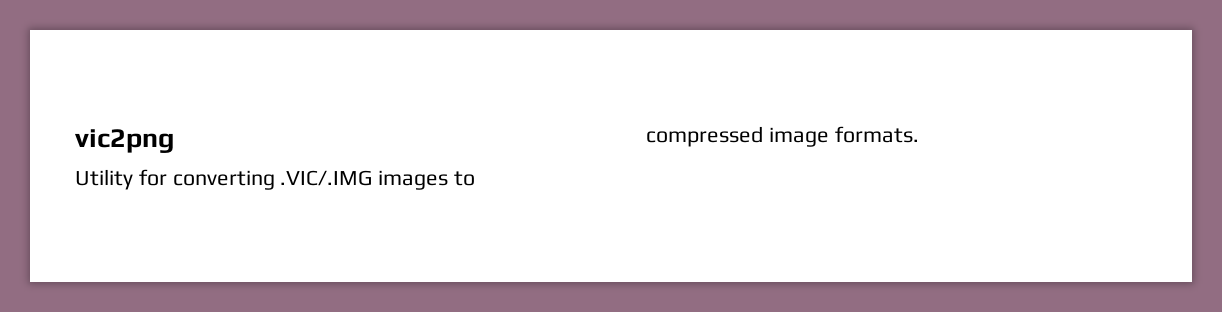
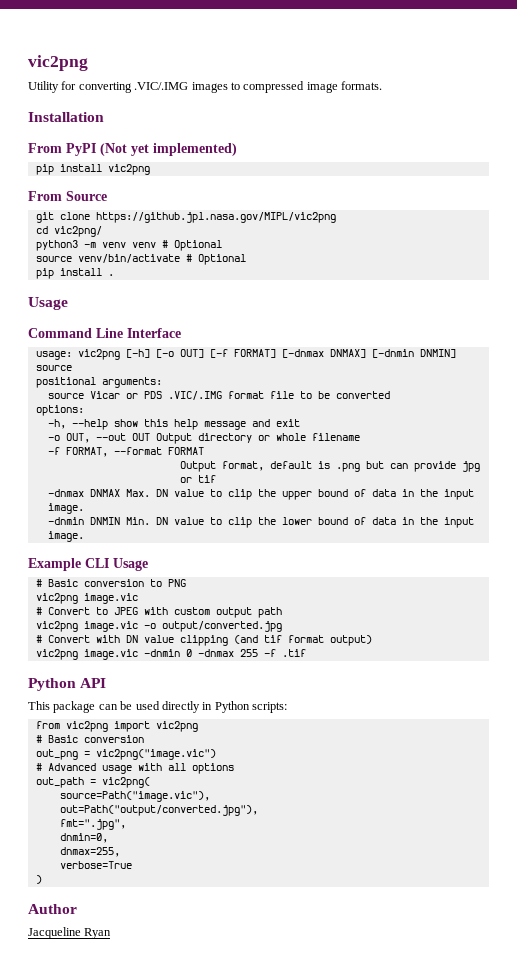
(919, 134) none -> [28,112,104,122] [28,143,237,156] [35,164,150,175] [28,191,107,201] [35,212,336,223] [35,226,102,237] [35,240,222,251] [35,254,246,265] [35,268,114,279] [28,297,68,310] [28,328,181,338] [35,349,456,360] [35,365,72,371] [35,377,162,388] [47,391,390,400] [35,405,84,416] [47,419,300,430] [47,433,360,444] [47,447,204,457] [179,461,480,472] [179,475,216,483] [47,489,474,500] [47,503,84,514] [47,517,474,528] [47,531,84,542] [28,558,148,571] [35,579,186,587] [35,593,138,604] [35,607,282,618] [35,621,282,632] [35,635,372,646] [35,649,306,660] [28,678,107,691] [28,701,287,713] [35,721,198,732] [35,735,144,743] [35,749,216,760] [35,763,234,774] [35,777,150,788] [59,791,210,802] [59,805,258,816] [59,819,126,830] [59,833,108,843] [59,847,120,857] [59,861,132,869] [35,875,42,884] [28,904,77,914] [28,927,112,939] // Installation // From PyPI (Not yet implemented) // pip install vic2png // From Source // git clone https://github.jpl.nasa.gov/MIPL/vic2png // cd vic2png/ // python3 -m venv venv # Optional // source venv/bin/activate # Optional // pip install . // Usage // Command Line Interface // usage: vic2png [-h] [-o OUT] [-f FORMAT] [-dnmax DNMAX] [-dnmin DNMIN] source // positional arguments: // source Vicar or PDS .VIC/.IMG format file to be converted // options: // -h, --help show this help message and exit // -o OUT, --out OUT Output directory or whole filename // -f FORMAT, --format FORMAT // Output format, default is .png but can provide jpg or tif // -dnmax DNMAX Max. DN value to clip the upper bound of data in the input image. // -dnmin DNMIN Min. DN value to clip the lower bound of data in the input image. // Example CLI Usage // # Basic conversion to PNG // vic2png image.vic // # Convert to JPEG with custom output path // vic2png image.vic -o output/converted.jpg // # Convert with DN value clipping (and tif format output) // vic2png image.vic -dnmin 0 -dnmax 255 -f .tif // Python API // This package can be used directly in Python scripts: // from vic2png import vic2png // # Basic conversion // out_png = vic2png("image.vic") // # Advanced usage with all options // out_path = vic2png( // source=Path("image.vic"), // out=Path("output/converted.jpg"), // fmt=".jpg", // dnmin=0, // dnmax=255, // verbose=True // ) // Author // Jacqueline Ryan

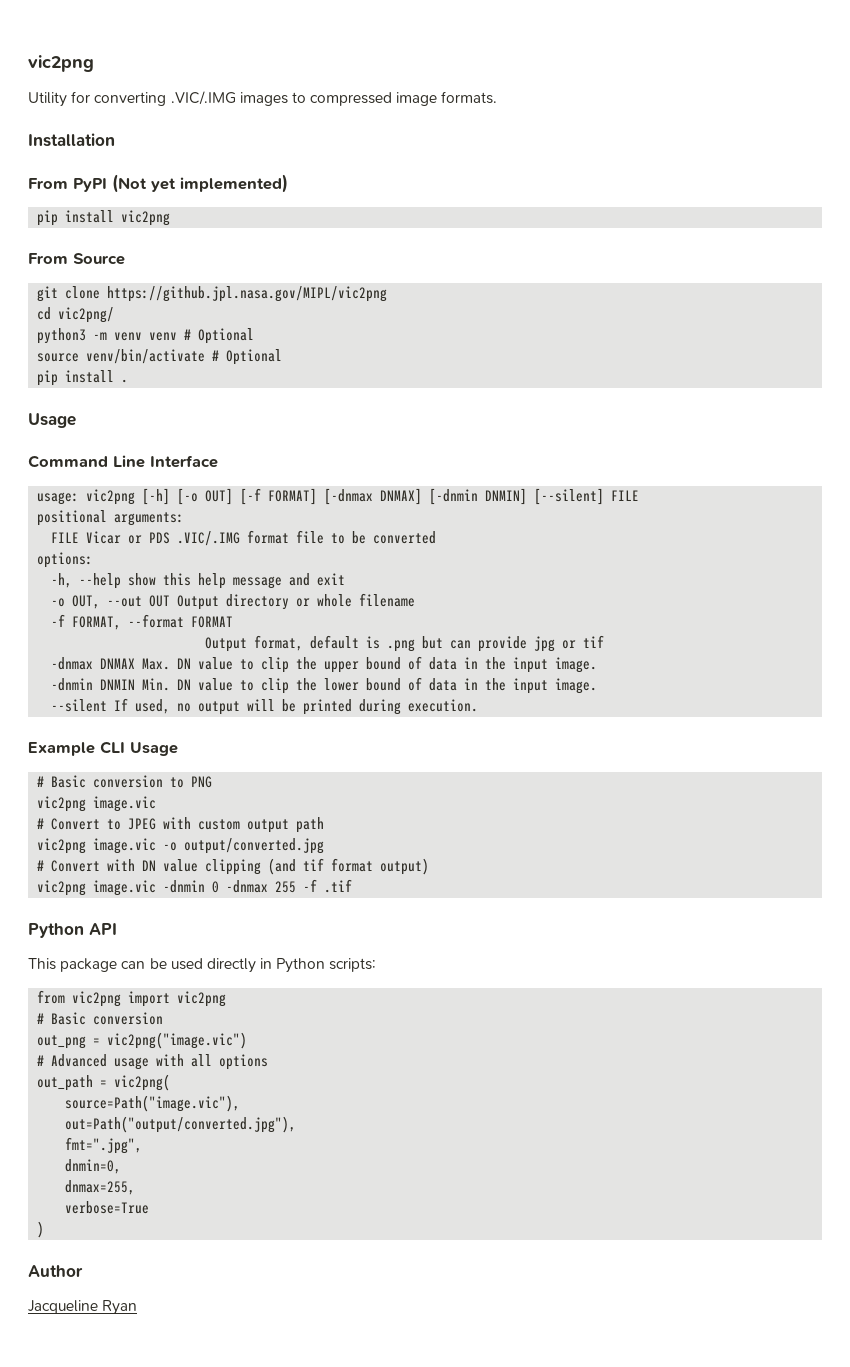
[35,365,72,371] source -> [534,488,640,505] [--silent] FILE
[47,393,84,399] source -> [51,532,80,543] FILE
(84, 536) none -> [51,698,479,715] // --silent If used, no output will be printed during execution.

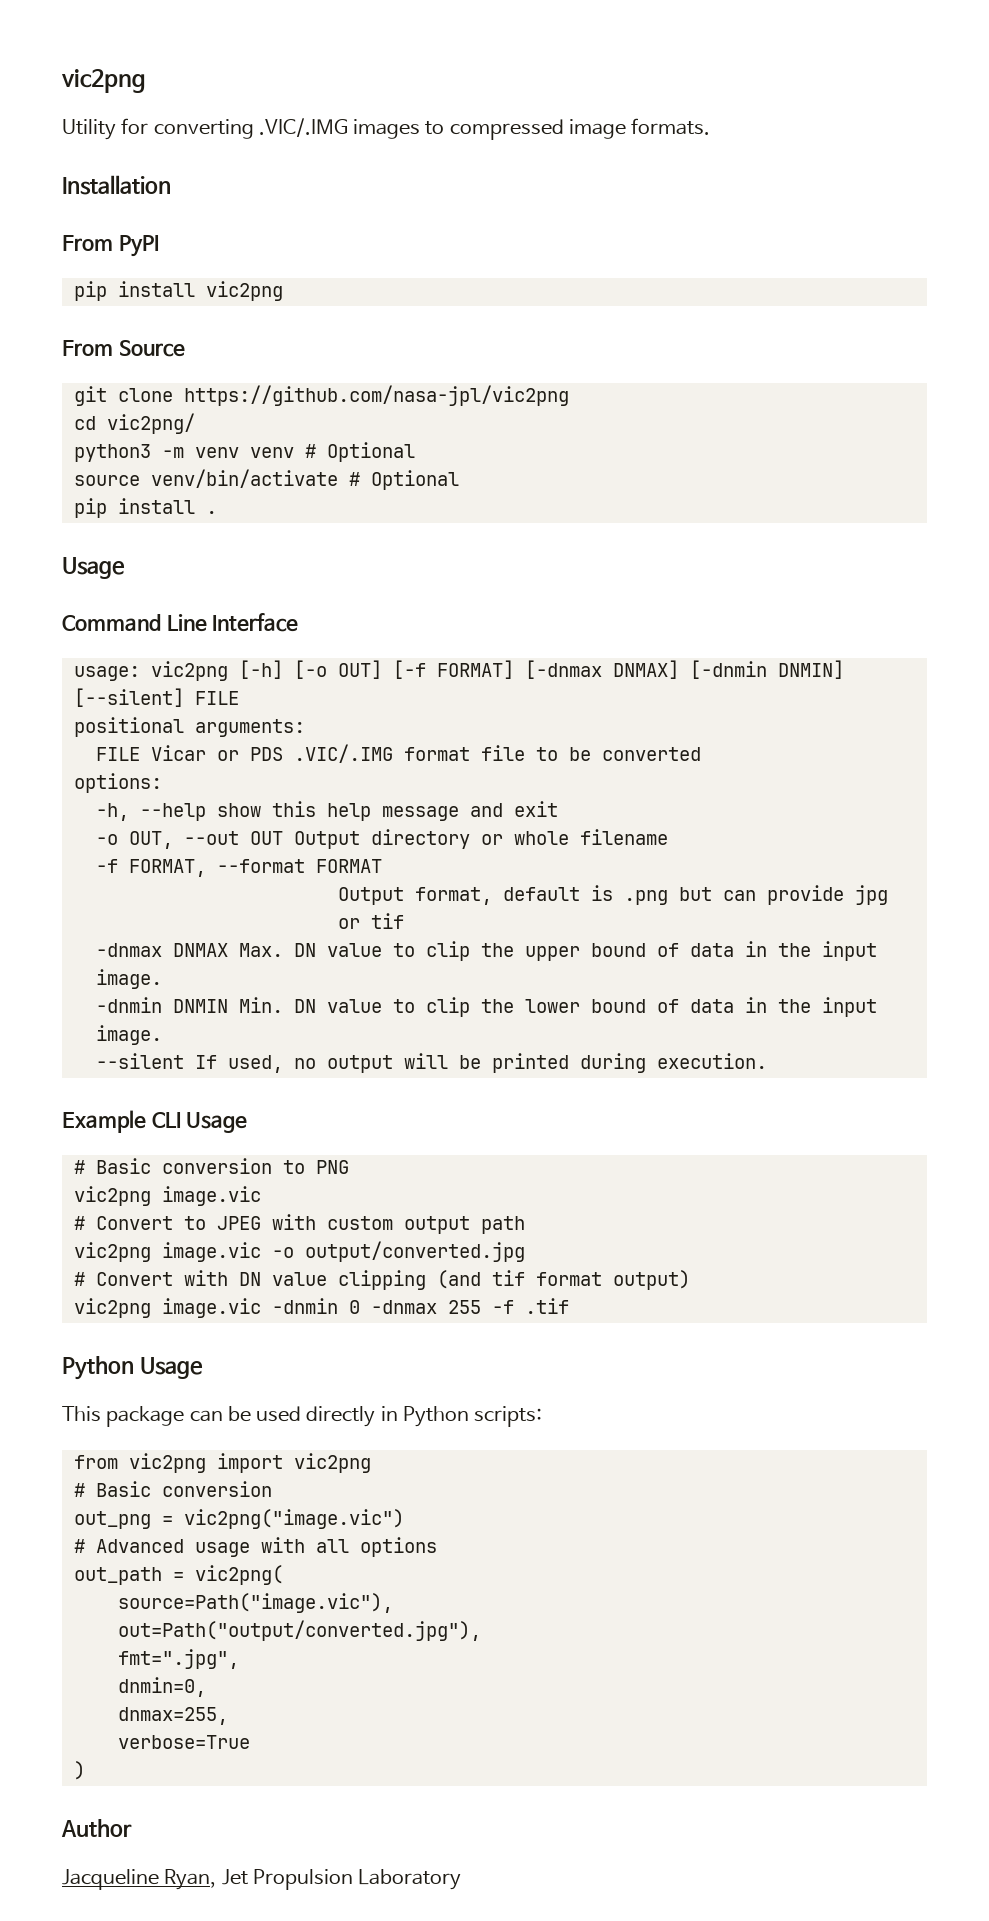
[112,174,288,193] (Not yet implemented) -> (159, 246) none
[107,286,388,302] https://github.jpl.nasa.gov/MIPL/vic2png -> [183,385,569,406] https://github.com/nasa-jpl/vic2png
[89,923,117,935] API -> [139,1357,203,1379] Usage
[102,1300,138,1315] Ryan -> [164,1869,462,1890] Ryan, Jet Propulsion Laboratory

